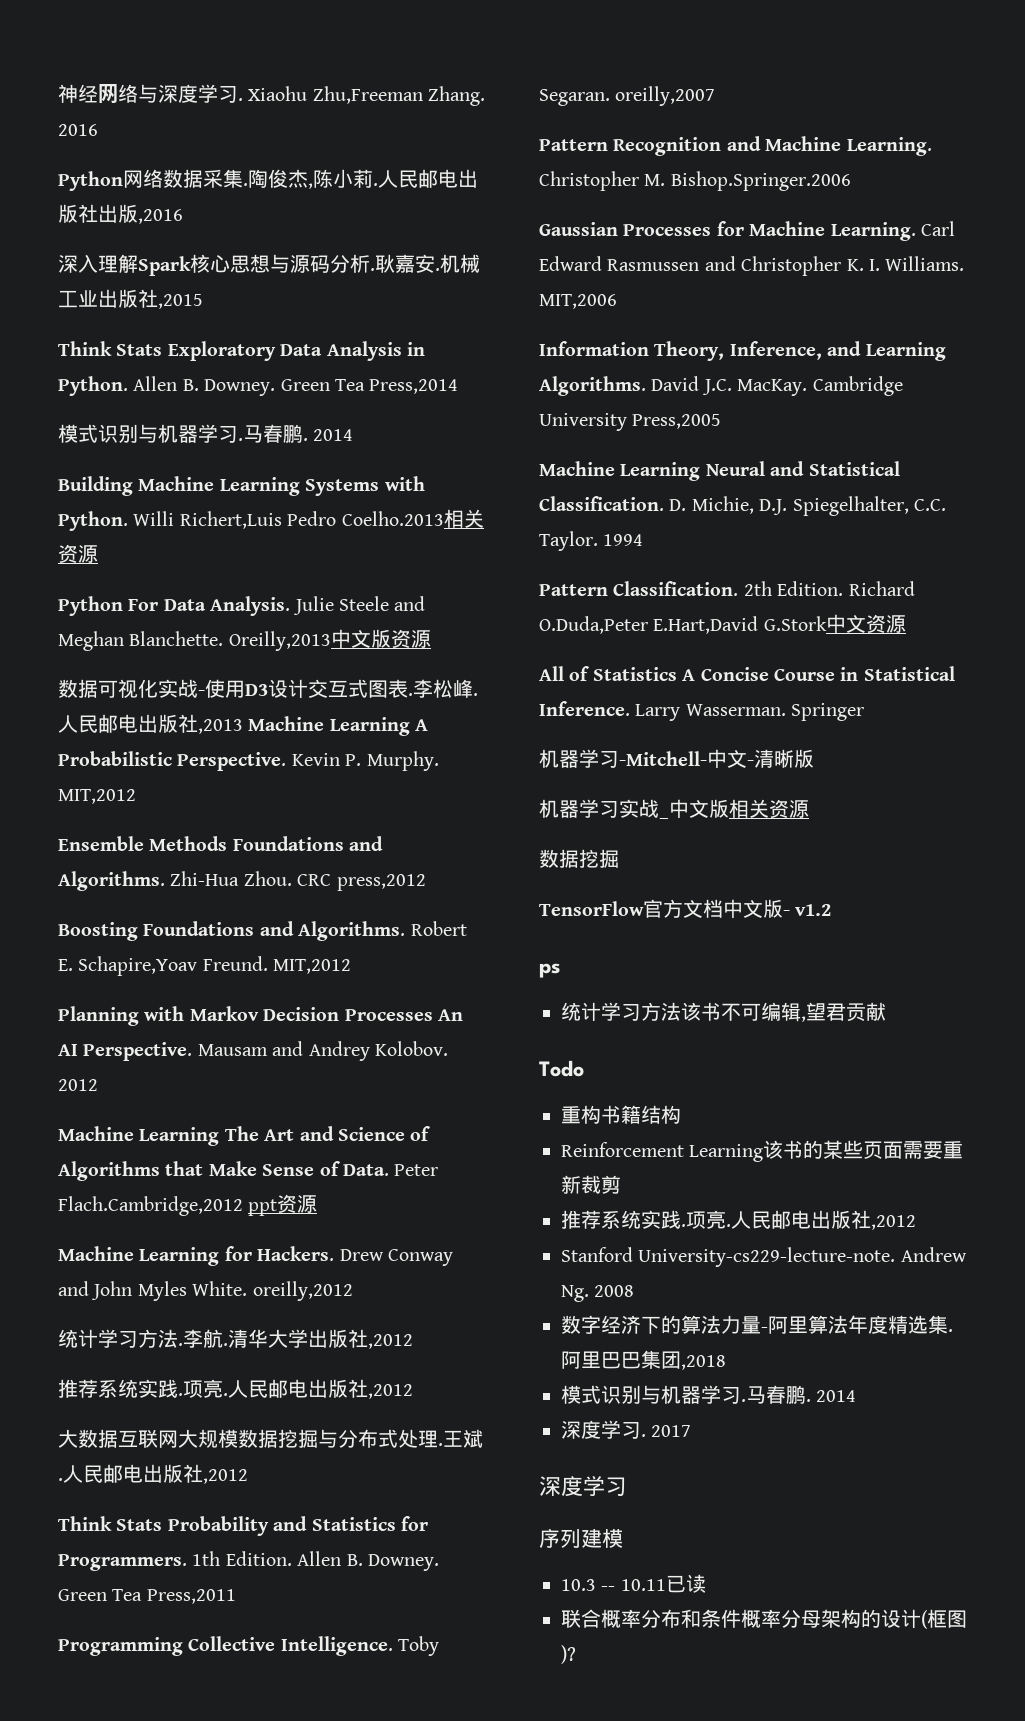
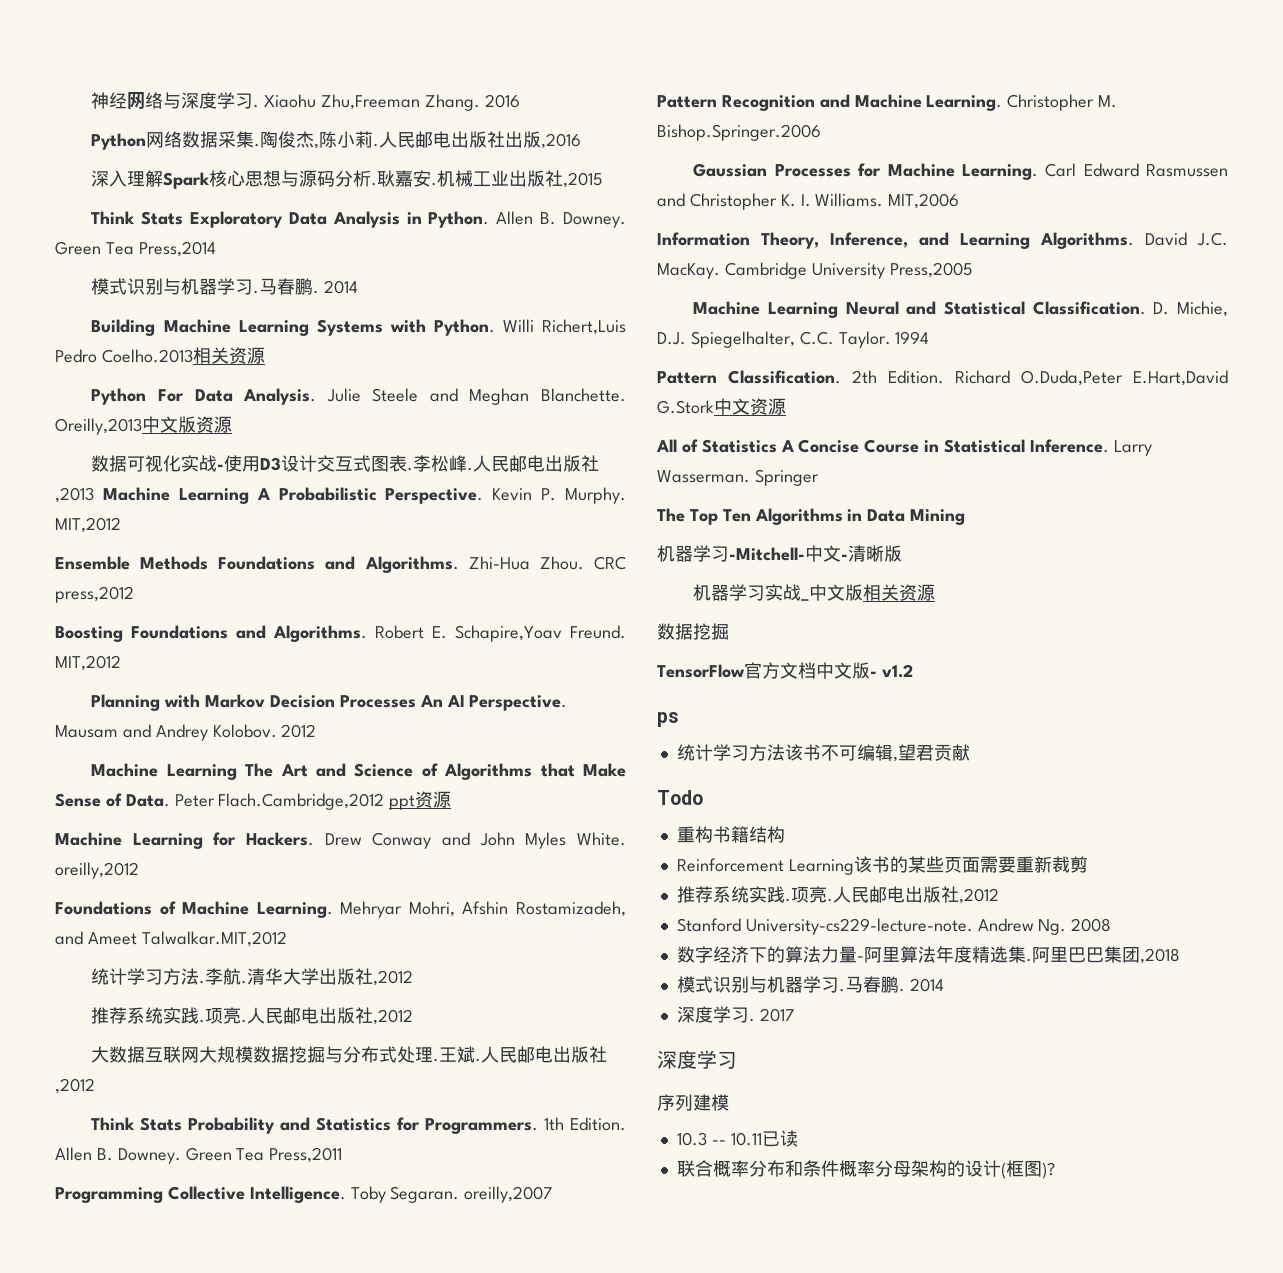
(353, 1291) none -> [55,901,626,918] [55,931,287,947] // Foundations of Machine Learning. Mehryar Mohri, Afshin Rostamizadeh, and Ameet Talwalkar.MIT,2012
(865, 712) none -> [657,508,966,525] // The Top Ten Algorithms in Data Mining

